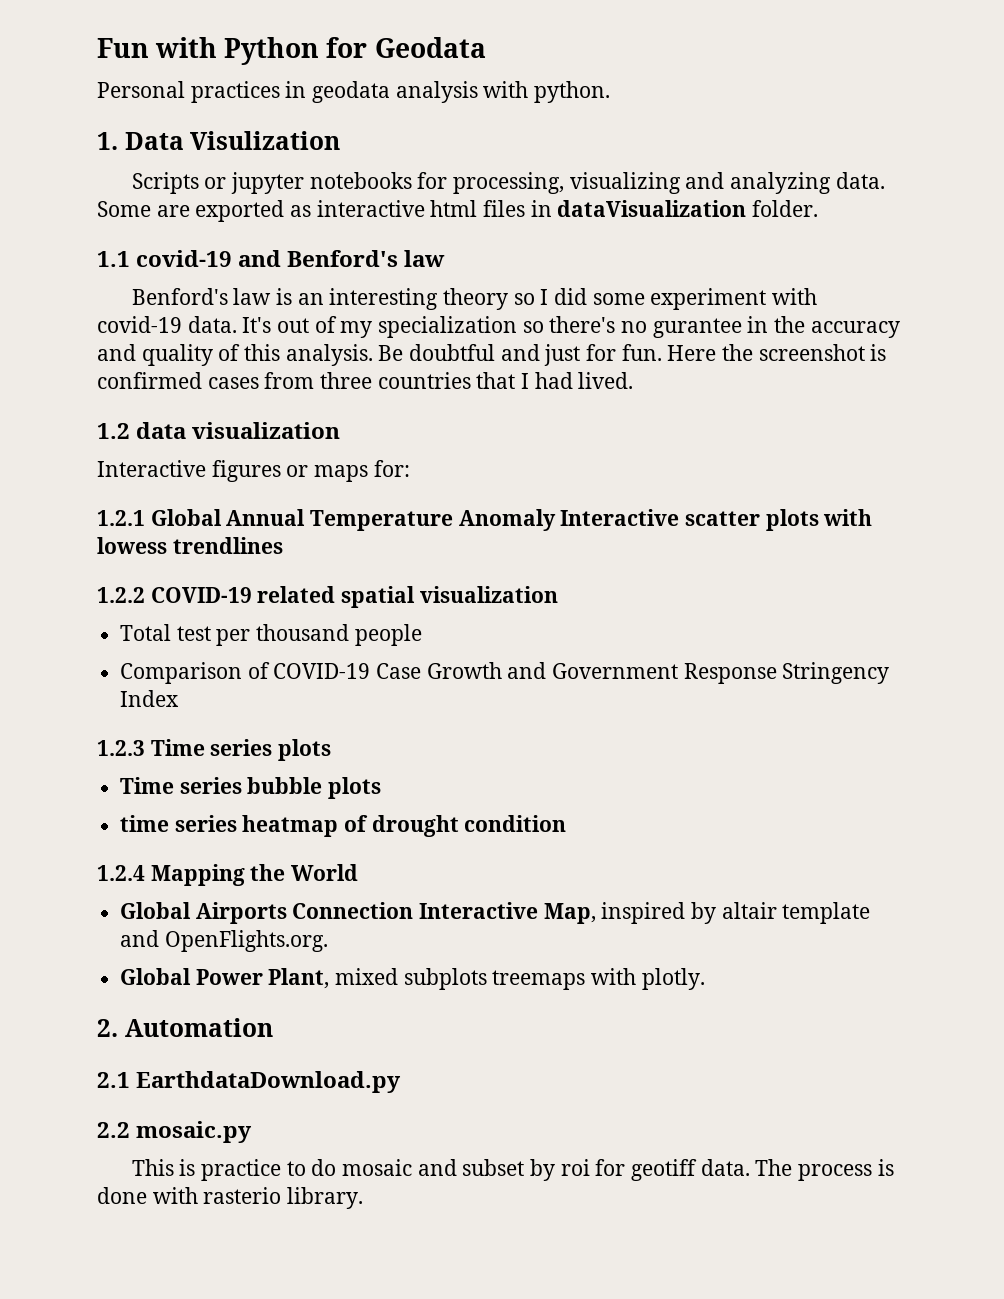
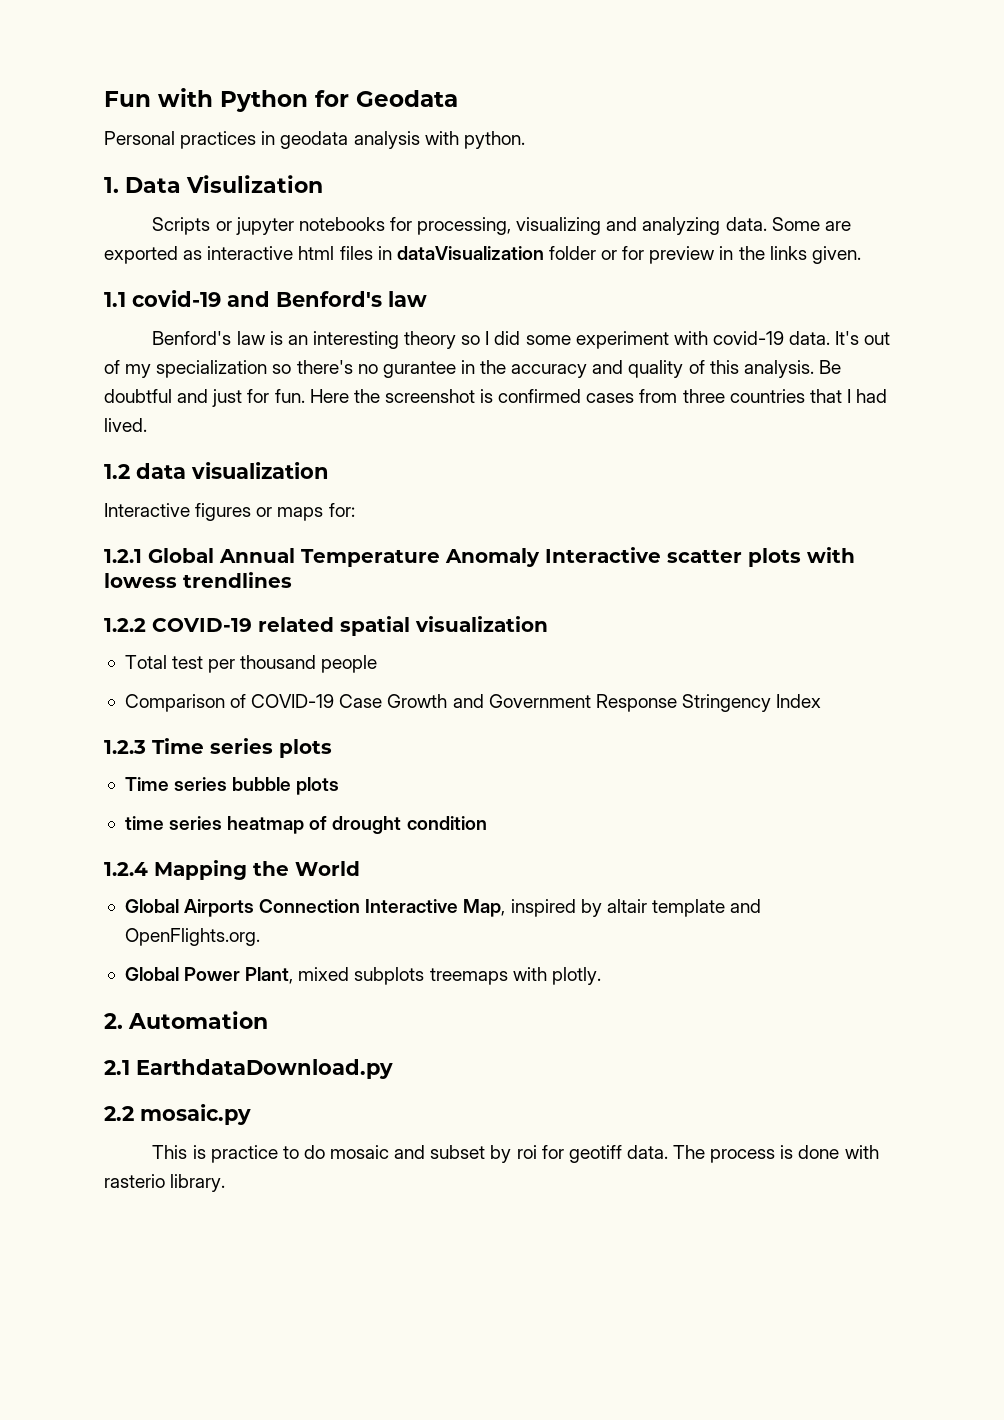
[752,200,819,217] folder. -> [548,246,861,264] folder or for preview in the links given.

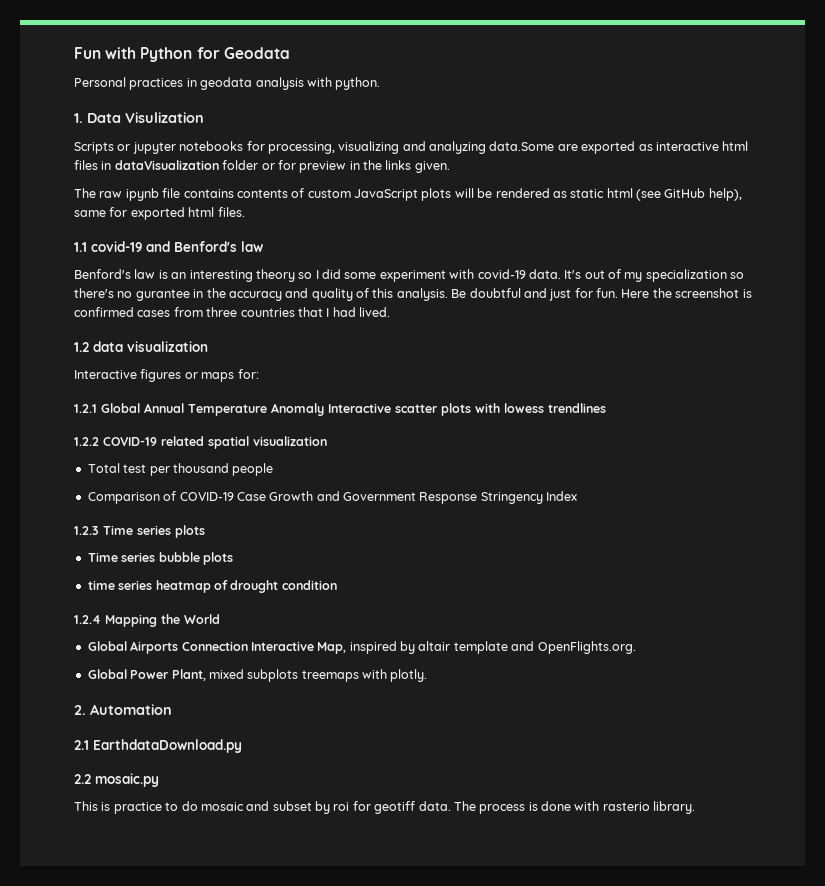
[725,217,820,231] data. Some -> [489,141,555,151] data.Some
(861, 255) none -> [74,188,742,201] [74,207,245,220] // The raw ipynb file contains contents of custom JavaScript plots will be rendered as static html (see GitHub help), same for exported html files.

